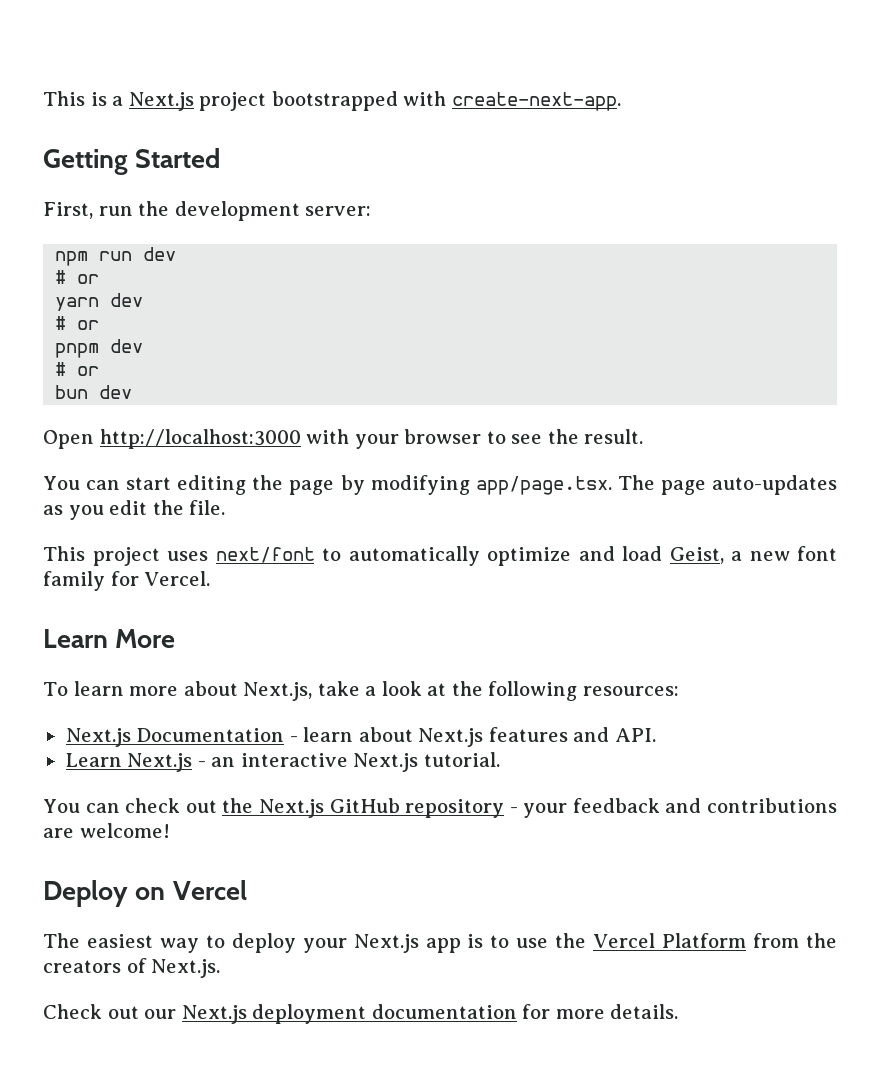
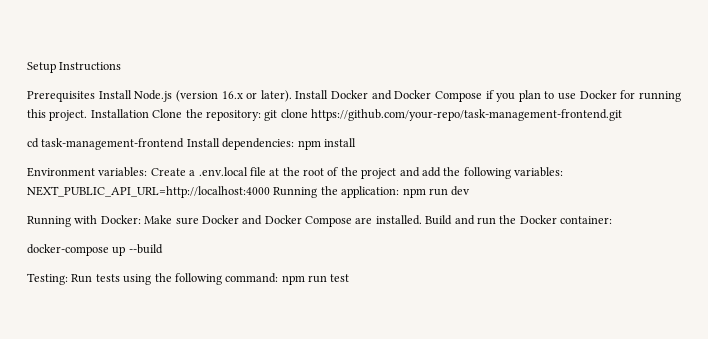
[43,91,621,111] [43,148,221,175] [43,201,372,221] [55,247,177,266] [55,270,100,284] [55,293,144,311] [55,316,100,330] [55,339,144,358] [55,362,100,376] [55,385,133,399] [43,429,644,449] [43,475,837,495] [43,500,226,520] [43,546,837,566] [43,571,211,591] [43,629,176,648] [43,681,679,701] [65,727,656,747] [65,752,500,772] [43,798,837,818] [43,823,170,838] [43,880,247,907] [43,933,838,953] [43,958,221,978] [43,1004,679,1024] This is a Next.js project bootstrapped with create-next-app. // Getting Started // First, run the development server: // npm run dev // # or // yarn dev // # or // pnpm dev // # or // bun dev // Open http://localhost:3000 with your browser to see the result. // You can start editing the page by modifying app/page.tsx. The page auto-updates as you edit the file. // This project uses next/font to automatically optimize and load Geist, a new font family for Vercel. // Learn More // To learn more about Next.js, take a look at the following resources: // Next.js Documentation - learn about Next.js features and API. // Learn Next.js - an interactive Next.js tutorial. // You can check out the Next.js GitHub repository - your feedback and contributions are welcome! // Deploy on Vercel // The easiest way to deploy your Next.js app is to use the Vercel Platform from the creators of Next.js. // Check out our Next.js deployment documentation for more details. -> [27,62,122,73] [27,90,682,102] [27,109,622,121] [27,138,356,150] [27,167,563,179] [27,186,471,198] [27,215,612,227] [27,244,163,256] [27,273,350,285] Setup Instructions // Prerequisites Install Node.js (version 16.x or later). Install Docker and Docker Compose if you plan to use Docker for running this project. Installation Clone the repository: git clone https://github.com/your-repo/task-management-frontend.git // cd task-management-frontend Install dependencies: npm install // Environment variables: Create a .env.local file at the root of the project and add the following variables: NEXT_PUBLIC_API_URL=http://localhost:4000 Running the application: npm run dev // Running with Docker: Make sure Docker and Docker Compose are installed. Build and run the Docker container: // docker-compose up --build // Testing: Run tests using the following command: npm run test

